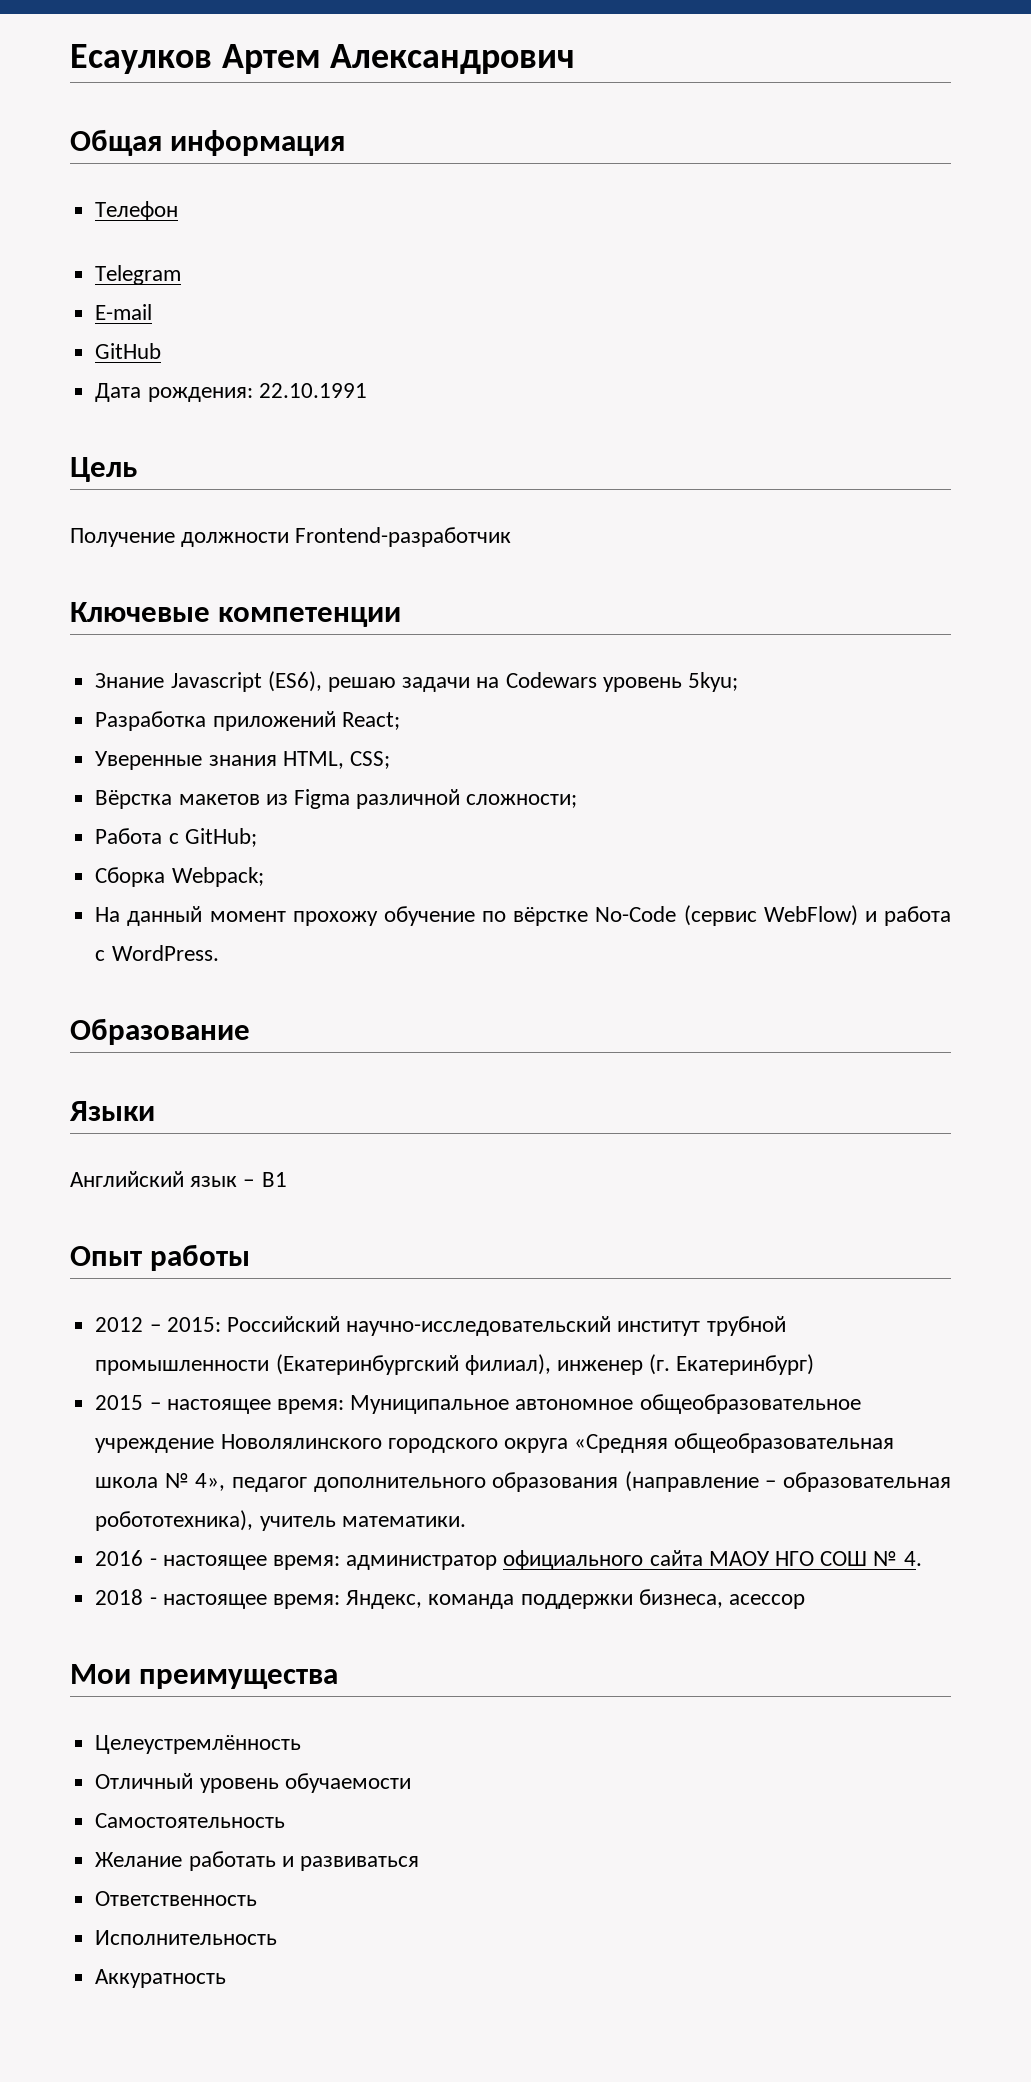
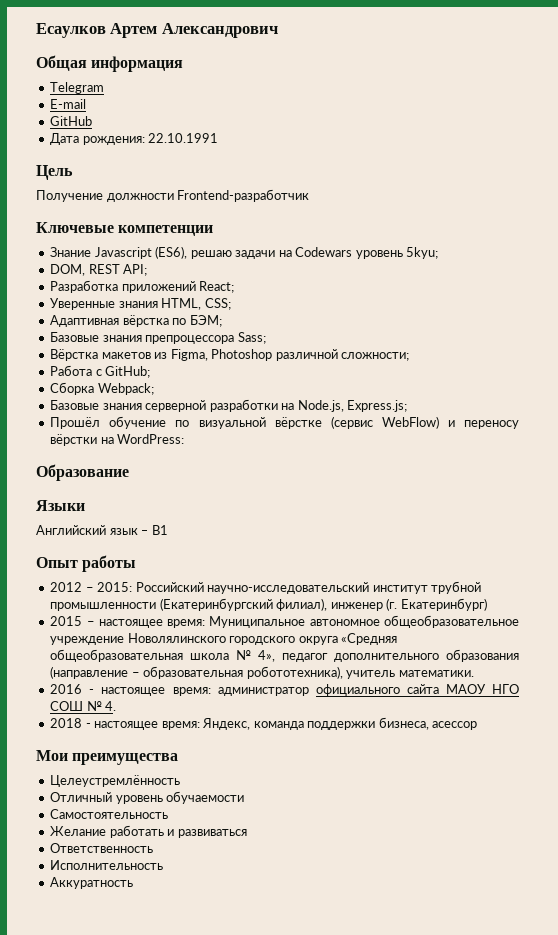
[95,201,179,221] // Телефон -> (184, 64) none
(738, 682) none -> [50,264,148,276] // DOM, REST API;
(390, 760) none -> [50,315,222,327] [50,332,266,344] // Адаптивная вёрстка по БЭМ; // Базовые знания препроцессора Sass;
[293,789,350,809] Figma -> [170,349,273,361] Figma, Photoshop
[95,905,951,926] [95,945,219,961] На данный момент прохожу обучение по вёрстке No-Code (сервис WebFlow) и работа с WordPress. -> [50,399,408,412] [50,416,519,429] [50,434,185,446] Базовые знания серверной разработки на Node.js, Express.js; // Прошёл обучение по визуальной вёрстке (сервис WebFlow) и переносу вёрстки на WordPress:

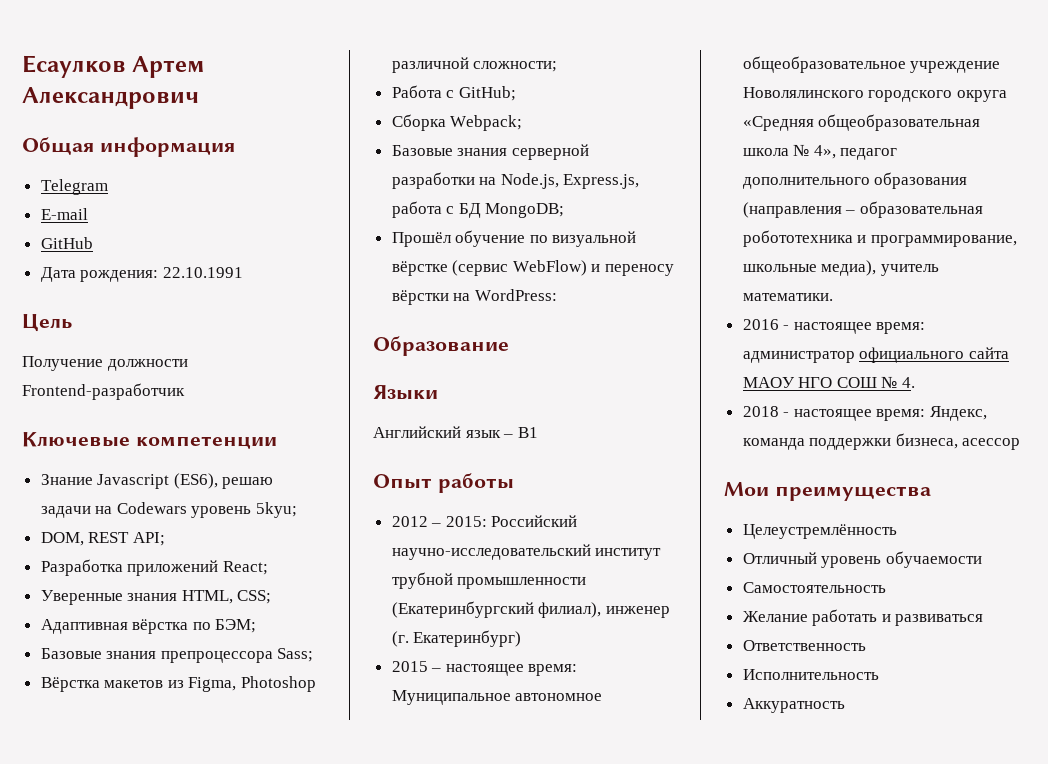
[347,400,408,412] Express.js; -> [563,174,640,189] [391,201,565,218] Express.js, работа с БД MongoDB;
[50,666,129,679] (направление -> [742,202,842,218] (направления
[246,666,343,679] робототехника), -> [742,230,1017,247] [742,260,877,276] робототехника и программирование, школьные медиа),

